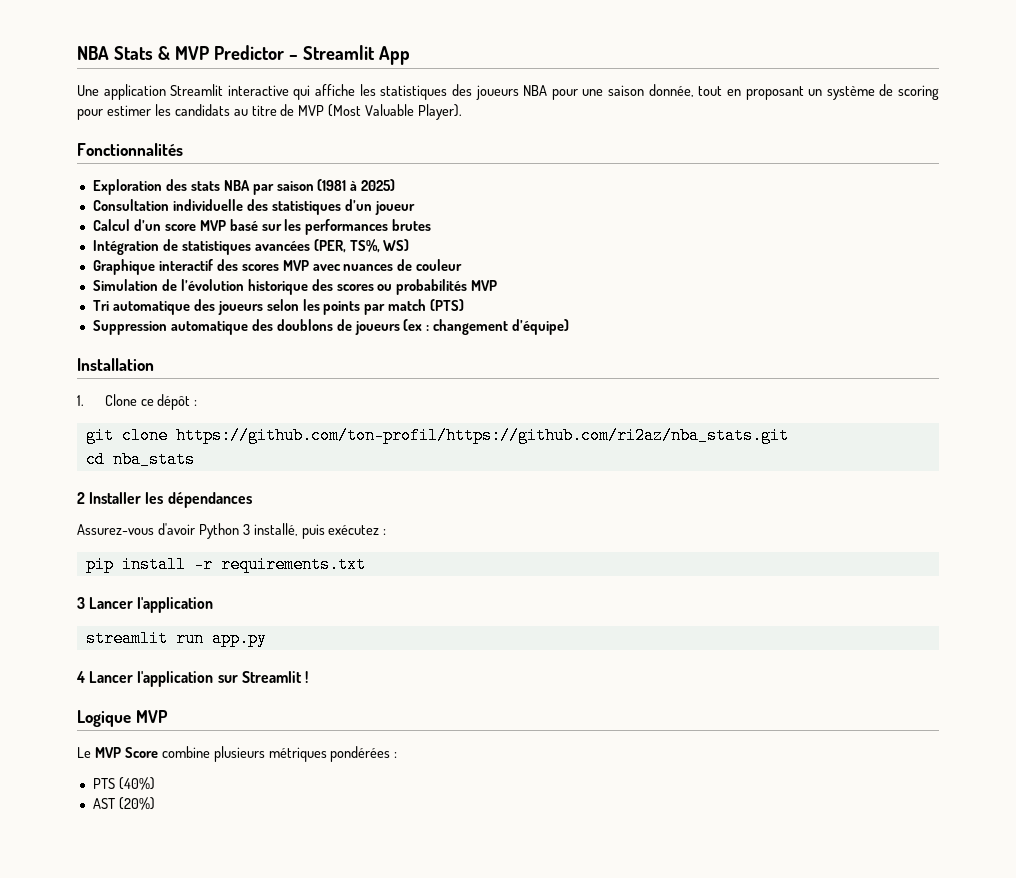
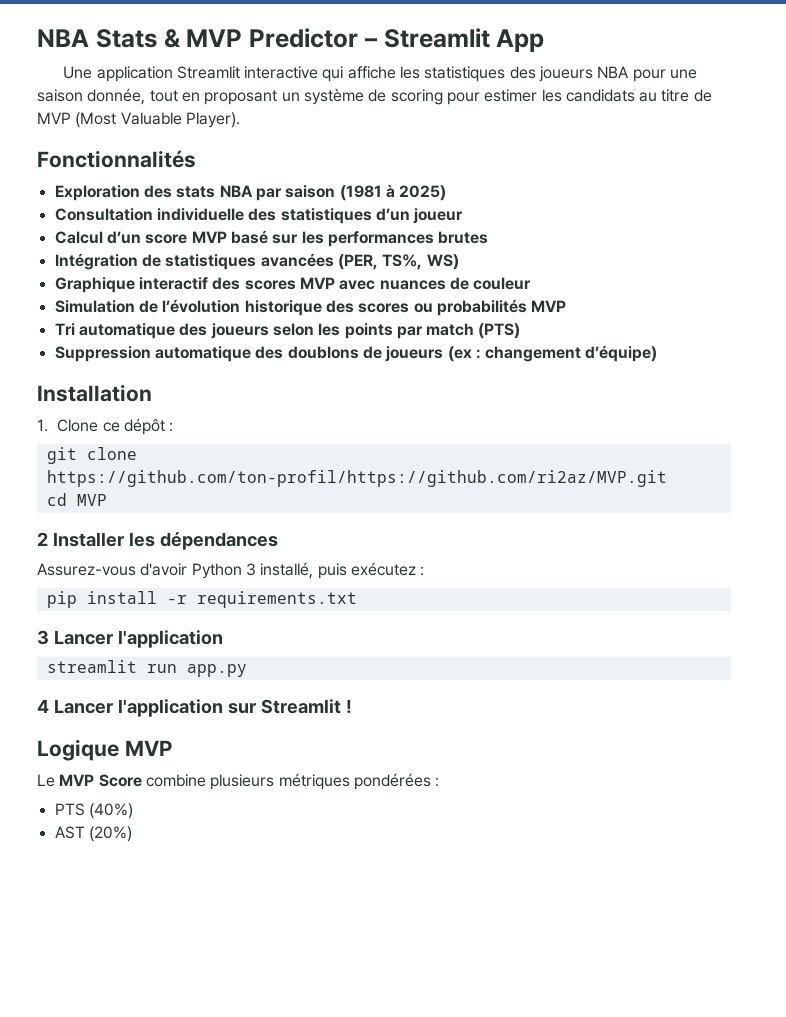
[175,427,789,444] https://github.com/ton-profil/https://github.com/ri2az/nba_stats.git -> [46,470,667,487] https://github.com/ton-profil/https://github.com/ri2az/MVP.git
[112,451,195,468] nba_stats -> [76,494,107,506] MVP

